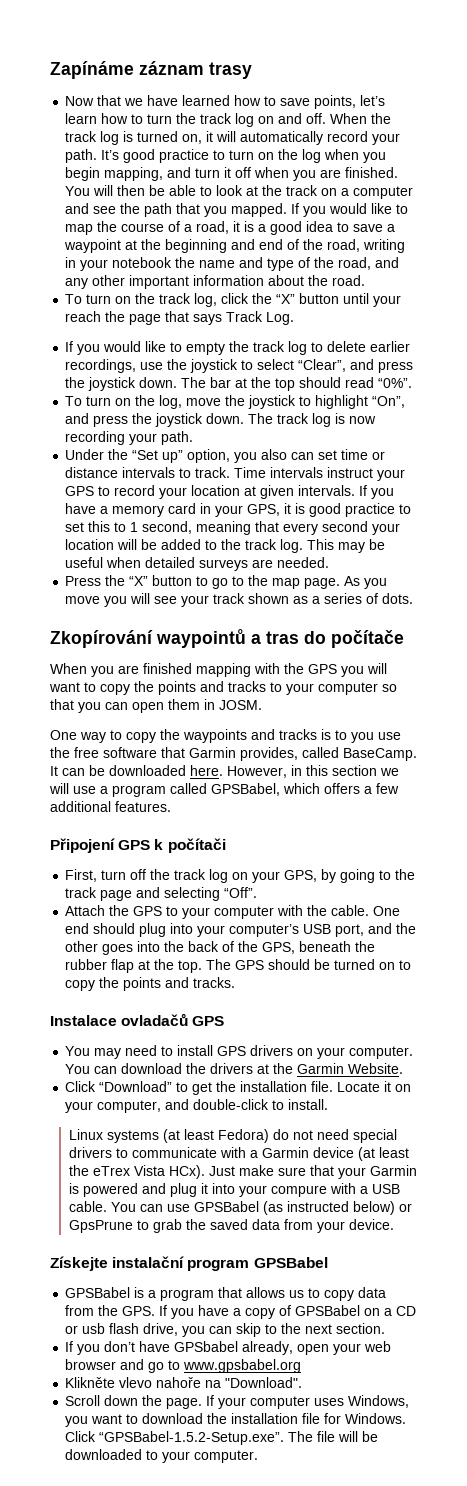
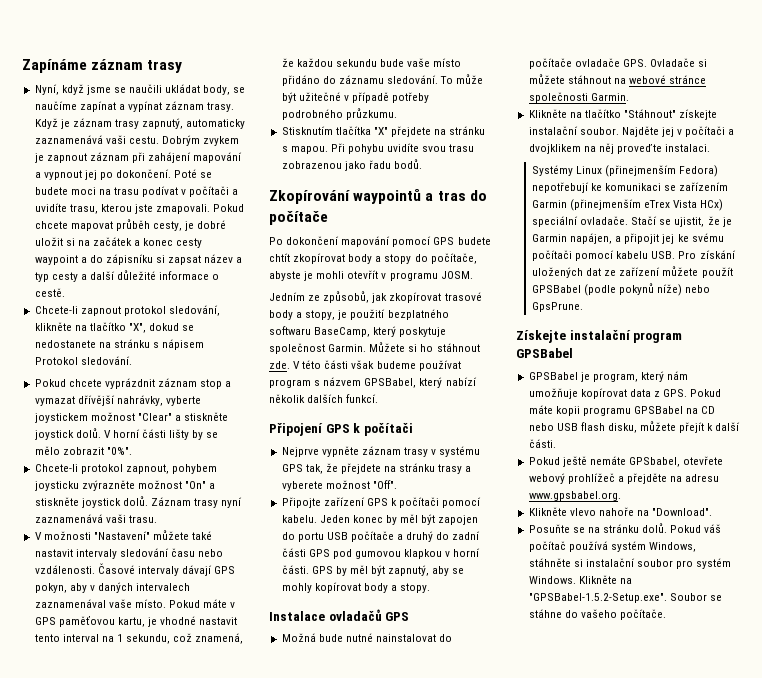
[65,95,386,109] [65,113,392,127] [65,131,401,145] [65,149,387,163] [65,167,399,181] [65,185,414,199] [65,203,409,217] [65,221,396,235] [64,239,406,253] [65,257,400,271] [65,275,366,289] [65,293,402,307] [65,311,295,325] [65,341,411,355] [65,359,414,373] [65,377,413,391] [65,395,406,409] [65,413,377,427] [65,431,194,445] [65,449,386,463] [65,467,406,481] [65,485,395,499] [65,503,412,517] [65,521,401,535] [65,539,386,553] [65,557,330,571] [65,575,388,589] [65,593,414,607] Now that we have learned how to save points, let’s learn how to turn the track log on and off. When the track log is turned on, it will automatically record your path. It’s good practice to turn on the log when you begin mapping, and turn it off when you are finished. You will then be able to look at the track on a computer and see the path that you mapped. If you would like to map the course of a road, it is a good idea to save a waypoint at the beginning and end of the road, writing in your notebook the name and type of the road, and any other important information about the road. // To turn on the track log, click the “X” button until your reach the page that says Track Log. // If you would like to empty the track log to delete earlier recordings, use the joystick to select “Clear”, and press the joystick down. The bar at the top should read “0%”. // To turn on the log, move the joystick to highlight “On”, and press the joystick down. The track log is now recording your path. // Under the “Set up” option, you also can set time or distance intervals to track. Time intervals instruct your GPS to record your location at given intervals. If you have a memory card in your GPS, it is good practice to set this to 1 second, meaning that every second your location will be added to the track log. This may be useful when detailed surveys are needed. // Press the “X” button to go to the map page. As you move you will see your track shown as a series of dots. -> [34,84,246,95] [34,101,235,112] [34,118,246,129] [34,135,240,146] [34,152,243,163] [34,169,213,180] [34,186,239,197] [34,203,245,214] [34,219,227,231] [34,237,203,248] [34,254,243,265] [34,270,220,282] [34,288,65,297] [34,305,220,316] [34,322,195,333] [34,339,205,350] [34,356,132,365] [34,378,232,389] [34,395,201,406] [34,412,229,423] [34,428,219,440] [34,446,132,455] [34,464,217,474] [34,480,216,491] [34,496,243,508] [34,514,157,523] [34,530,213,540] [34,548,224,559] [34,563,236,576] [34,582,191,593] [34,599,236,608] [34,616,238,627] [34,633,244,644] [281,58,462,67] [281,74,484,86] [281,92,430,103] [281,108,397,120] [281,126,486,137] [281,143,475,154] [281,159,422,171] Nyní, když jsme se naučili ukládat body, se naučíme zapínat a vypínat záznam trasy. Když je záznam trasy zapnutý, automaticky zaznamenává vaši cestu. Dobrým zvykem je zapnout záznam při zahájení mapování a vypnout jej po dokončení. Poté se budete moci na trasu podívat v počítači a uvidíte trasu, kterou jste zmapovali. Pokud chcete mapovat průběh cesty, je dobré uložit si na začátek a konec cesty waypoint a do zápisníku si zapsat název a typ cesty a další důležité informace o cestě. // Chcete-li zapnout protokol sledování, klikněte na tlačítko "X", dokud se nedostanete na stránku s nápisem Protokol sledování. // Pokud chcete vyprázdnit záznam stop a vymazat dřívější nahrávky, vyberte joystickem možnost "Clear" a stiskněte joystick dolů. V horní části lišty by se mělo zobrazit "0%". // Chcete-li protokol zapnout, pohybem joysticku zvýrazněte možnost "On" a stiskněte joystick dolů. Záznam trasy nyní zaznamenává vaši trasu. // V možnosti "Nastavení" můžete také nastavit intervaly sledování času nebo vzdálenosti. Časové intervaly dávají GPS pokyn, aby v daných intervalech zaznamenával vaše místo. Pokud máte v GPS paměťovou kartu, je vhodné nastavit tento interval na 1 sekundu, což znamená, že každou sekundu bude vaše místo přidáno do záznamu sledování. To může být užitečné v případě potřeby podrobného průzkumu. // Stisknutím tlačítka "X" přejdete na stránku s mapou. Při pohybu uvidíte svou trasu zobrazenou jako řadu bodů.
[50,663,387,677] [49,681,397,695] [50,699,262,713] [50,729,401,743] [50,747,417,761] [50,765,399,778] [49,783,399,797] [50,801,171,812] [50,838,226,853] [65,869,416,883] [65,887,258,901] [65,905,401,919] [65,923,417,937] [65,941,376,955] [65,959,412,973] [65,977,236,991] [50,1013,225,1026] [65,1045,414,1059] [65,1063,404,1074] [65,1081,412,1095] [65,1099,329,1113] [68,1129,397,1143] [68,1147,409,1161] [68,1165,417,1179] [68,1183,400,1197] [68,1201,412,1215] [68,1219,394,1233] When you are finished mapping with the GPS you will want to copy the points and tracks to your computer so that you can open them in JOSM. // One way to copy the waypoints and tracks is to you use the free software that Garmin provides, called BaseCamp. It can be downloaded here. However, in this section we will use a program called GPSBabel, which offers a few additional features. // Připojení GPS k počítači // First, turn off the track log on your GPS, by going to the track page and selecting “Off”. // Attach the GPS to your computer with the cable. One end should plug into your computer’s USB port, and the other goes into the back of the GPS, beneath the rubber flap at the top. The GPS should be turned on to copy the points and tracks. // Instalace ovladačů GPS // You may need to install GPS drivers on your computer. You can download the drivers at the Garmin Website. // Click “Download” to get the installation file. Locate it on your computer, and double-click to install. // Linux systems (at least Fedora) do not need special drivers to communicate with a Garmin device (at least the eTrex Vista HCx). Just make sure that your Garmin is powered and plug it into your compure with a USB cable. You can use GPSBabel (as instructed below) or GpsPrune to grab the saved data from your device. -> [269,236,491,247] [269,253,477,264] [269,270,473,281] [269,291,482,303] [269,309,449,320] [269,326,447,337] [269,342,480,354] [269,360,461,371] [269,377,477,388] [269,394,379,403] [269,422,413,436] [281,446,481,457] [281,463,472,474] [281,480,397,491] [281,497,482,508] [281,514,479,525] [281,531,481,542] [281,548,481,559] [281,565,465,576] [281,582,431,593] [269,609,410,621] [281,633,453,642] [528,58,708,69] [528,74,707,84] [528,92,629,103] [528,109,718,120] [528,126,735,137] [528,143,711,154] [532,165,719,177] [532,182,729,193] [532,199,724,211] [532,216,732,227] [532,233,724,244] [532,250,736,261] [532,266,733,278] [532,283,711,296] [532,302,584,312] Po dokončení mapování pomocí GPS budete chtít zkopírovat body a stopy do počítače, abyste je mohli otevřít v programu JOSM. // Jedním ze způsobů, jak zkopírovat trasové body a stopy, je použití bezplatného softwaru BaseCamp, který poskytuje společnost Garmin. Můžete si ho stáhnout zde. V této části však budeme používat program s názvem GPSBabel, který nabízí několik dalších funkcí. // Připojení GPS k počítači // Nejprve vypněte záznam trasy v systému GPS tak, že přejdete na stránku trasy a vyberete možnost "Off". // Připojte zařízení GPS k počítači pomocí kabelu. Jeden konec by měl být zapojen do portu USB počítače a druhý do zadní části GPS pod gumovou klapkou v horní části. GPS by měl být zapnutý, aby se mohly kopírovat body a stopy. // Instalace ovladačů GPS // Možná bude nutné nainstalovat do počítače ovladače GPS. Ovladače si můžete stáhnout na webové stránce společnosti Garmin. // Klikněte na tlačítko "Stáhnout" získejte instalační soubor. Najděte jej v počítači a dvojklikem na něj proveďte instalaci. // Systémy Linux (přinejmenším Fedora) nepotřebují ke komunikaci se zařízením Garmin (přinejmenším eTrex Vista HCx) speciální ovladače. Stačí se ujistit, že je Garmin napájen, a připojit jej ke svému počítači pomocí kabelu USB. Pro získání uložených dat ze zařízení můžete použít GPSBabel (podle pokynů níže) nebo GpsPrune.
[134,1287,387,1301] [65,1305,417,1319] [65,1323,386,1337] [65,1341,392,1355] [65,1359,302,1373] is a program that allows us to copy data from the GPS. If you have a copy of GPSBabel on a CD or usb flash drive, you can skip to the next section. // If you don’t have GPSbabel already, open your web browser and go to www.gpsbabel.org -> [580,371,689,382] [528,388,722,399] [528,405,716,416] [528,421,741,433] [528,439,556,448] [528,456,724,467] [528,473,720,484] [528,491,621,501] je program, který nám umožňuje kopírovat data z GPS. Pokud máte kopii programu GPSBabel na CD nebo USB flash disku, můžete přejít k další části. // Pokud ještě nemáte GPSbabel, otevřete webový prohlížeč a přejděte na adresu www.gpsbabel.org.
[65,1395,410,1409] [65,1413,407,1427] [65,1431,379,1445] [65,1449,259,1463] Scroll down the page. If your computer uses Windows, you want to download the installation file for Windows. Click “GPSBabel-1.5.2-Setup.exe”. The file will be downloaded to your computer. -> [528,523,722,533] [528,541,696,552] [528,558,732,569] [528,575,632,584] [528,593,722,603] [528,609,666,620] Posuňte se na stránku dolů. Pokud váš počítač používá systém Windows, stáhněte si instalační soubor pro systém Windows. Klikněte na "GPSBabel-1.5.2-Setup.exe". Soubor se stáhne do vašeho počítače.

